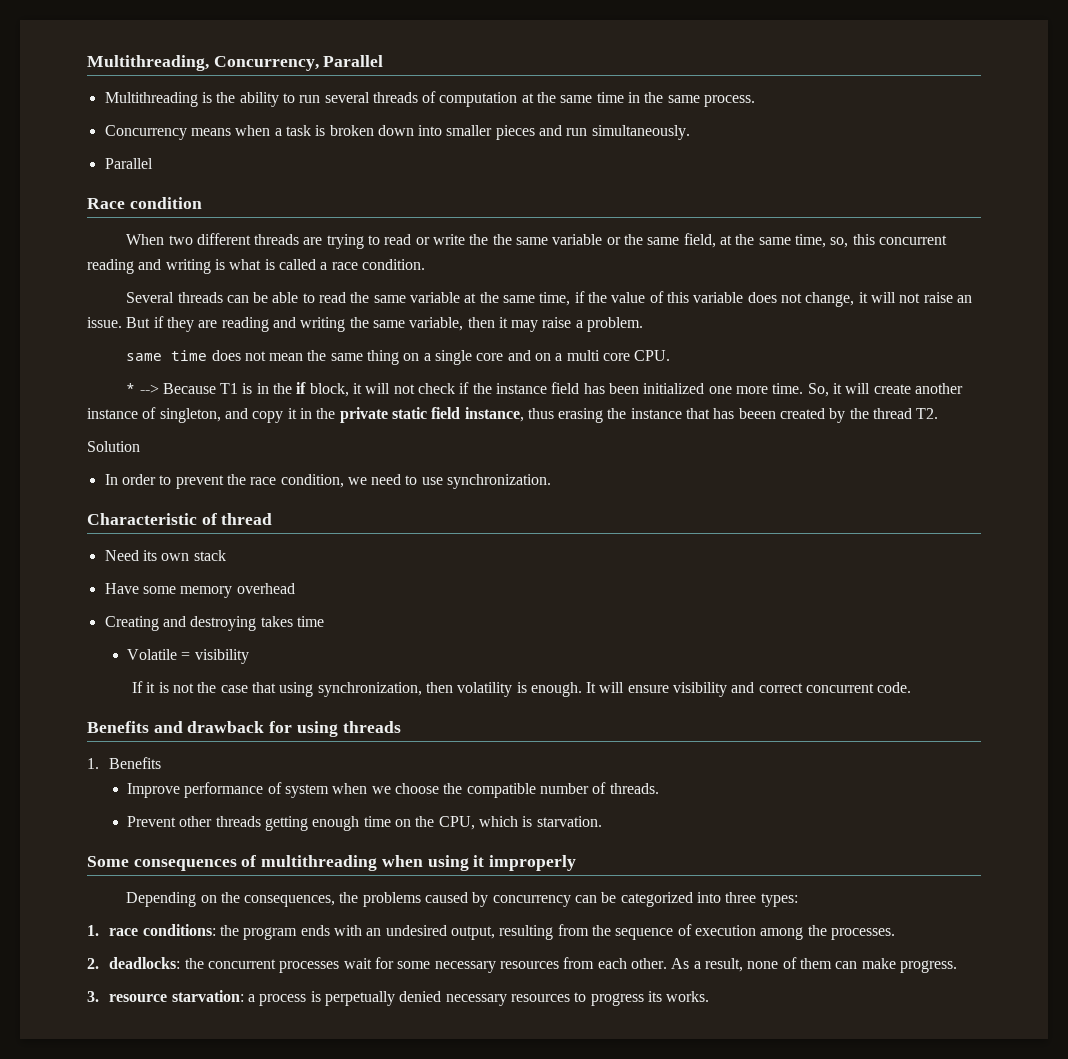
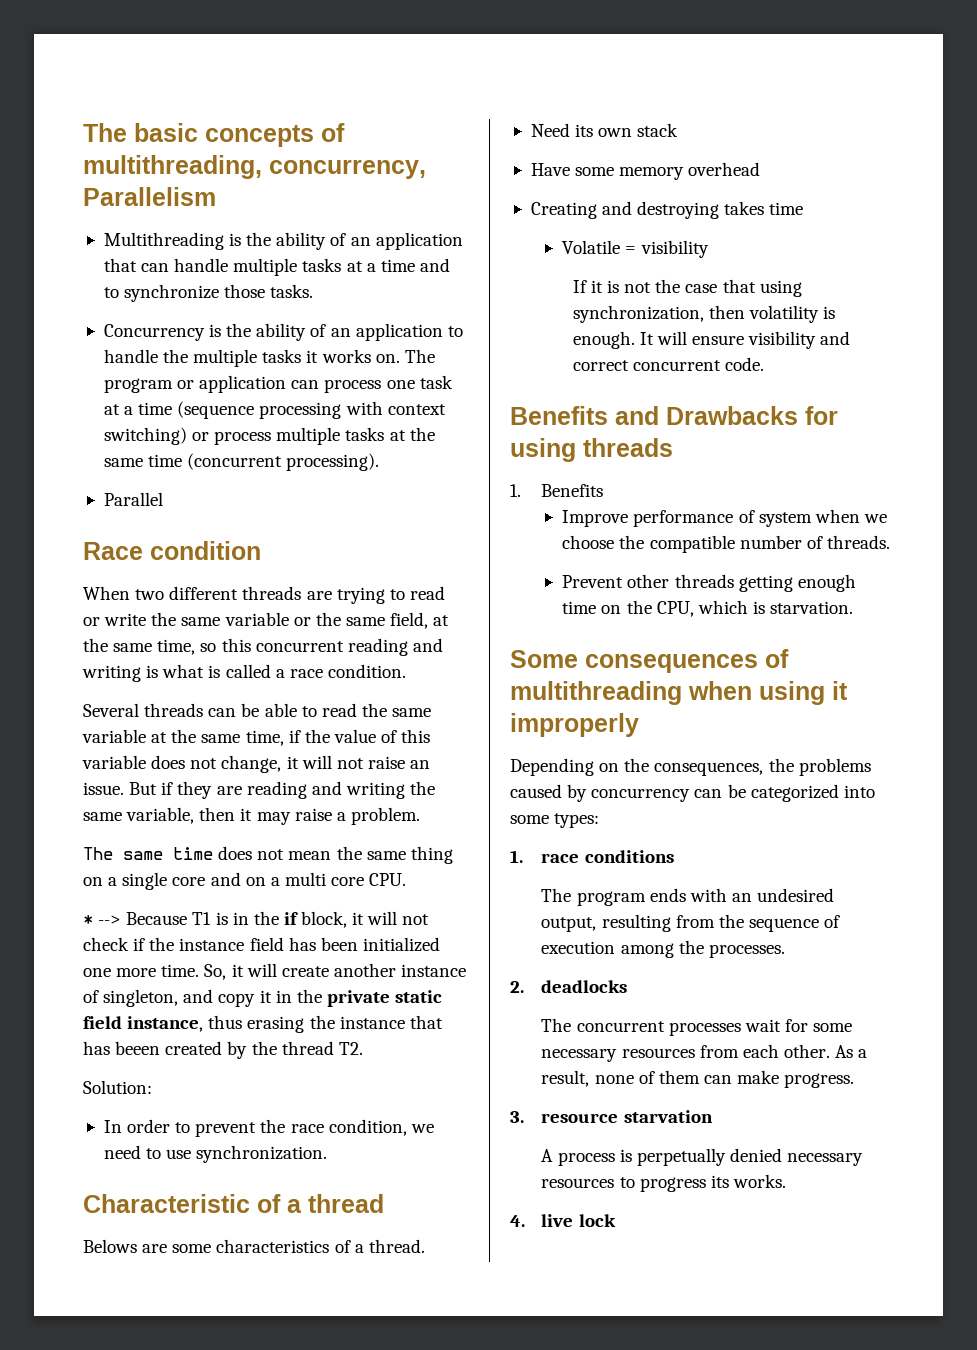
[87,55,384,71] [104,91,756,107] [104,125,690,140] Multithreading, Concurrency, Parallel // Multithreading is the ability to run several threads of computation at the same time in the same process. // Concurrency means when a task is broken down into smaller pieces and run simultaneously. -> [83,123,345,147] [83,155,426,179] [83,187,216,206] [103,232,463,250] [103,258,450,276] [103,284,314,302] [103,323,463,341] [103,349,435,367] [103,375,453,393] [103,401,446,419] [103,427,435,445] [103,453,380,471] The basic concepts of multithreading, concurrency, Parallelism // Multithreading is the ability of an application that can handle multiple tasks at a time and to synchronize those tasks. // Concurrency is the ability of an application to handle the multiple tasks it works on. The program or application can process one task at a time (sequence processing with context switching) or process multiple tasks at the same time (concurrent processing).
[492,234,512,245] the -> (177, 619) none
[830,237,849,248] so, -> [200,643,217,652] so
(644, 324) none -> [83,847,113,860] The
[87,441,140,452] Solution -> [83,1080,152,1094] Solution:
[221,513,273,525] thread -> [287,1194,384,1213] [83,1239,425,1253] a thread // Belows are some characteristics of a thread.
[187,721,265,733] drawback -> [666,406,798,425] Drawbacks
[725,892,757,903] three -> [510,815,549,824] some
[142,924,240,936] conditions: the -> [584,850,674,863] [541,888,572,902] conditions // The
[109,957,204,969] deadlocks: the -> [541,980,628,993] [541,1018,572,1032] deadlocks // The
[171,990,256,1002] starvation: a -> [623,1110,713,1123] [541,1149,554,1162] starvation // A
(710, 996) none -> [510,1214,616,1227] // 4. live lock

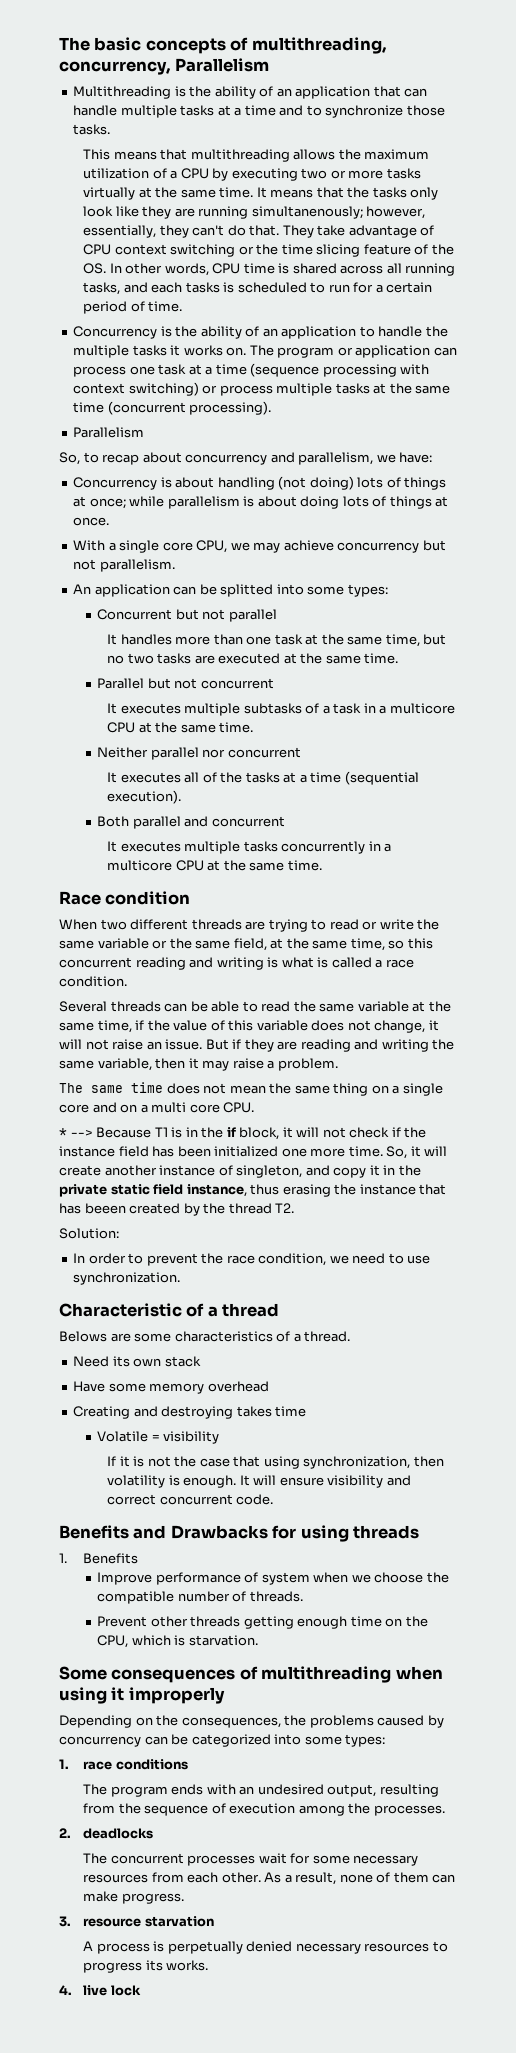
(314, 291) none -> [83,149,430,162] [83,168,421,181] [83,187,439,200] [83,206,426,219] [83,225,435,238] [83,244,454,257] [83,263,456,276] [83,282,433,295] [83,301,183,314] // This means that multithreading allows the maximum utilization of a CPU by executing two or more tasks virtually at the same time. It means that the tasks only look like they are running simultanenously; however, essentially, they can't do that. They take advantage of CPU context switching or the time slicing feature of the OS. In other words, CPU time is shared across all running tasks, and each tasks is scheduled to run for a certain period of time.
[103,492,163,506] Parallel -> [73,427,145,438] [59,452,433,465] [73,476,447,490] [73,496,449,509] [73,517,110,526] [73,540,446,553] [73,559,175,572] [73,584,388,597] [97,609,277,622] [107,634,447,647] [107,653,399,664] [97,678,274,689] [107,703,455,716] [107,722,254,733] [97,747,301,760] [107,771,419,785] [107,790,182,804] [97,816,285,829] [107,841,392,854] [107,860,322,871] Parallelism // So, to recap about concurrency and parallelism, we have: // Concurrency is about handling (not doing) lots of things at once; while parallelism is about doing lots of things at once. // With a single core CPU, we may achieve concurrency but not parallelism. // An application can be splitted into some types: // Concurrent but not parallel // It handles more than one task at the same time, but no two tasks are executed at the same time. // Parallel but not concurrent // It executes multiple subtasks of a task in a multicore CPU at the same time. // Neither parallel nor concurrent // It executes all of the tasks at a time (sequential execution). // Both parallel and concurrent // It executes multiple tasks concurrently in a multicore CPU at the same time.

